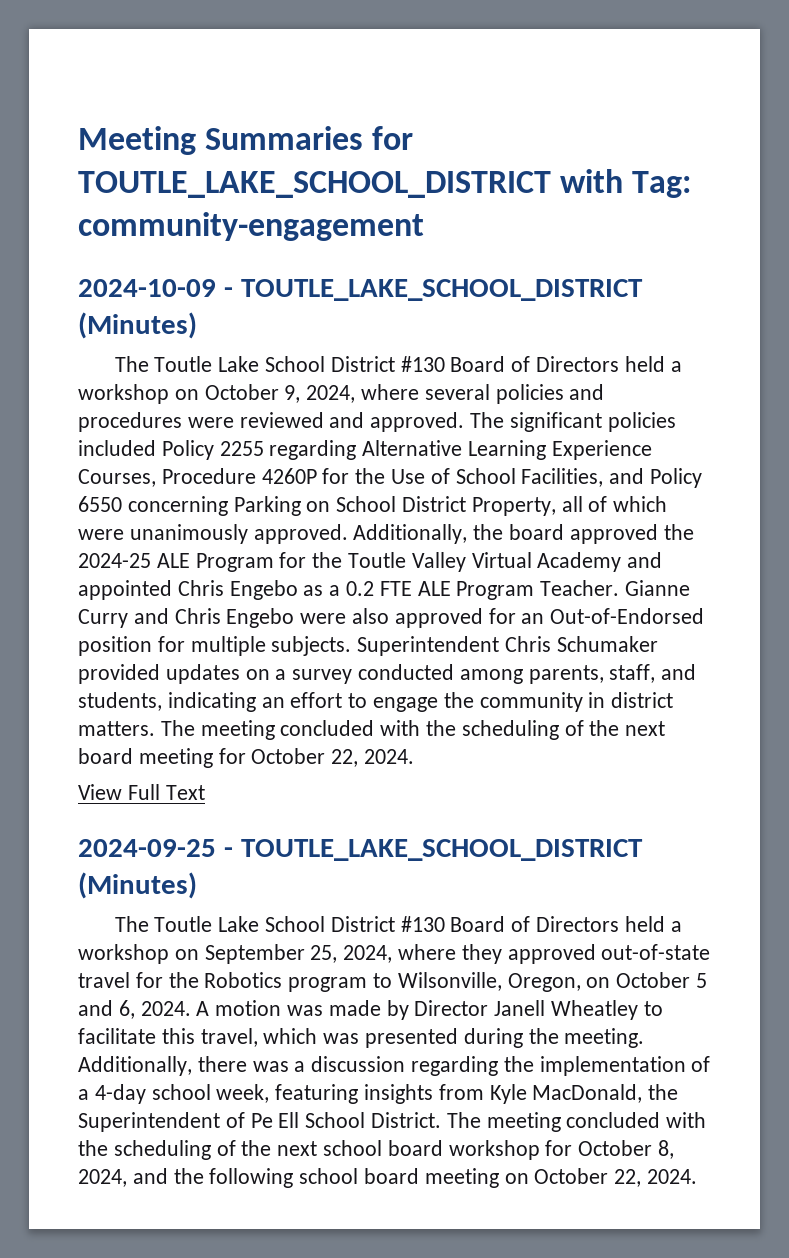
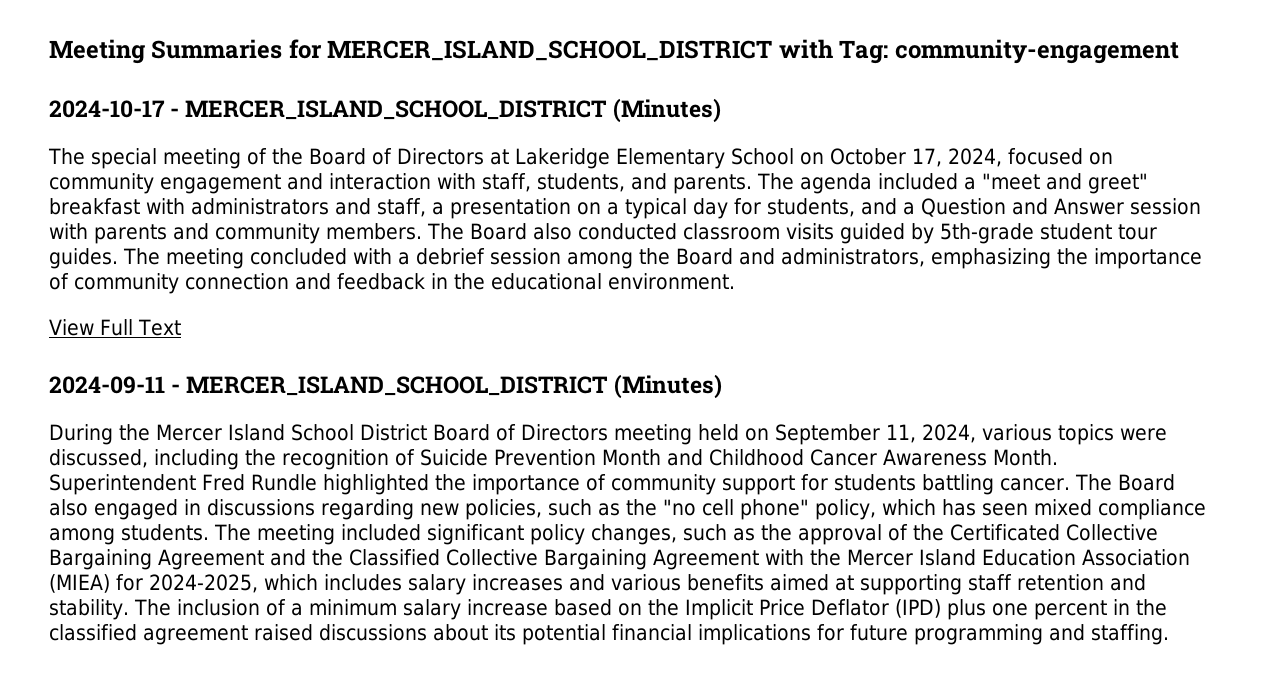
[78,171,551,198] TOUTLE_LAKE_SCHOOL_DISTRICT -> [327,40,773,61] MERCER_ISLAND_SCHOOL_DISTRICT
[78,279,643,301] [78,312,197,339] [114,356,682,372] [78,384,605,404] [78,412,676,432] [78,440,652,460] [78,468,703,488] [78,496,668,516] [78,524,694,544] [78,552,663,572] [78,580,691,600] [78,608,705,628] [78,636,658,656] [78,664,697,684] [78,692,674,712] [78,720,666,740] [78,748,415,768] [78,784,205,800] [78,839,643,861] [78,872,197,899] [114,916,682,932] [78,944,711,964] [78,972,708,992] [78,1000,663,1020] [78,1028,645,1048] [78,1056,711,1076] [78,1084,679,1104] [78,1112,707,1132] [78,1140,675,1160] [78,1168,698,1188] 2024-10-09 - TOUTLE_LAKE_SCHOOL_DISTRICT (Minutes) // The Toutle Lake School District #130 Board of Directors held a workshop on October 9, 2024, where several policies and procedures were reviewed and approved. The significant policies included Policy 2255 regarding Alternative Learning Experience Courses, Procedure 4260P for the Use of School Facilities, and Policy 6550 concerning Parking on School District Property, all of which were unanimously approved. Additionally, the board approved the 2024-25 ALE Program for the Toutle Valley Virtual Academy and appointed Chris Engebo as a 0.2 FTE ALE Program Teacher. Gianne Curry and Chris Engebo were also approved for an Out-of-Endorsed position for multiple subjects. Superintendent Chris Schumaker provided updates on a survey conducted among parents, staff, and students, indicating an effort to engage the community in district matters. The meeting concluded with the scheduling of the next board meeting for October 22, 2024. // View Full Text // 2024-09-25 - TOUTLE_LAKE_SCHOOL_DISTRICT (Minutes) // The Toutle Lake School District #130 Board of Directors held a workshop on September 25, 2024, where they approved out-of-state travel for the Robotics program to Wilsonville, Oregon, on October 5 and 6, 2024. A motion was made by Director Janell Wheatley to facilitate this travel, which was presented during the meeting. Additionally, there was a discussion regarding the implementation of a 4-day school week, featuring insights from Kyle MacDonald, the Superintendent of Pe Ell School District. The meeting concluded with the scheduling of the next school board workshop for October 8, 2024, and the following school board meeting on October 22, 2024. -> [49,98,721,123] [48,148,1113,169] [49,173,1148,194] [49,198,1201,219] [49,223,1157,244] [49,248,1202,269] [49,273,735,294] [49,319,181,336] [49,374,722,399] [49,424,1167,445] [49,449,1058,470] [49,474,1175,495] [49,499,1206,520] [49,524,1158,545] [49,549,1190,570] [49,574,1146,595] [49,599,1167,620] [49,624,1169,645] 2024-10-17 - MERCER_ISLAND_SCHOOL_DISTRICT (Minutes) // The special meeting of the Board of Directors at Lakeridge Elementary School on October 17, 2024, focused on community engagement and interaction with staff, students, and parents. The agenda included a "meet and greet" breakfast with administrators and staff, a presentation on a typical day for students, and a Question and Answer session with parents and community members. The Board also conducted classroom visits guided by 5th-grade student tour guides. The meeting concluded with a debrief session among the Board and administrators, emphasizing the importance of community connection and feedback in the educational environment. // View Full Text // 2024-09-11 - MERCER_ISLAND_SCHOOL_DISTRICT (Minutes) // During the Mercer Island School District Board of Directors meeting held on September 11, 2024, various topics were discussed, including the recognition of Suicide Prevention Month and Childhood Cancer Awareness Month. Superintendent Fred Rundle highlighted the importance of community support for students battling cancer. The Board also engaged in discussions regarding new policies, such as the "no cell phone" policy, which has seen mixed compliance among students. The meeting included significant policy changes, such as the approval of the Certificated Collective Bargaining Agreement and the Classified Collective Bargaining Agreement with the Mercer Island Education Association (MIEA) for 2024-2025, which includes salary increases and various benefits aimed at supporting staff retention and stability. The inclusion of a minimum salary increase based on the Implicit Price Deflator (IPD) plus one percent in the classified agreement raised discussions about its potential financial implications for future programming and staffing.

